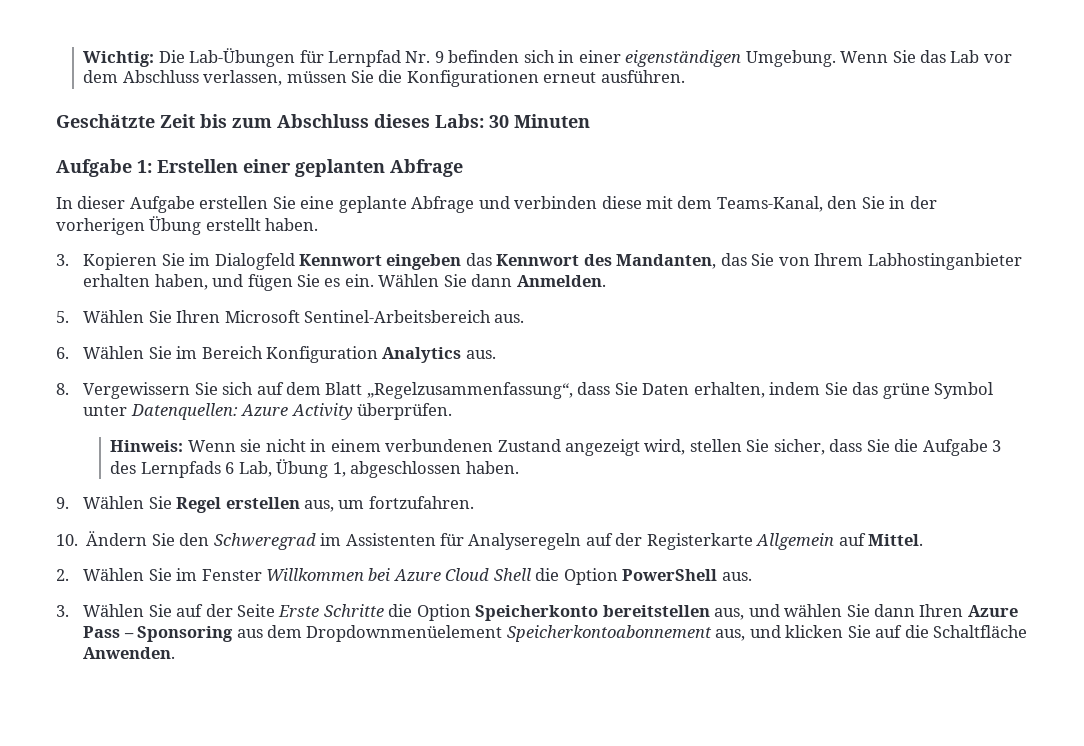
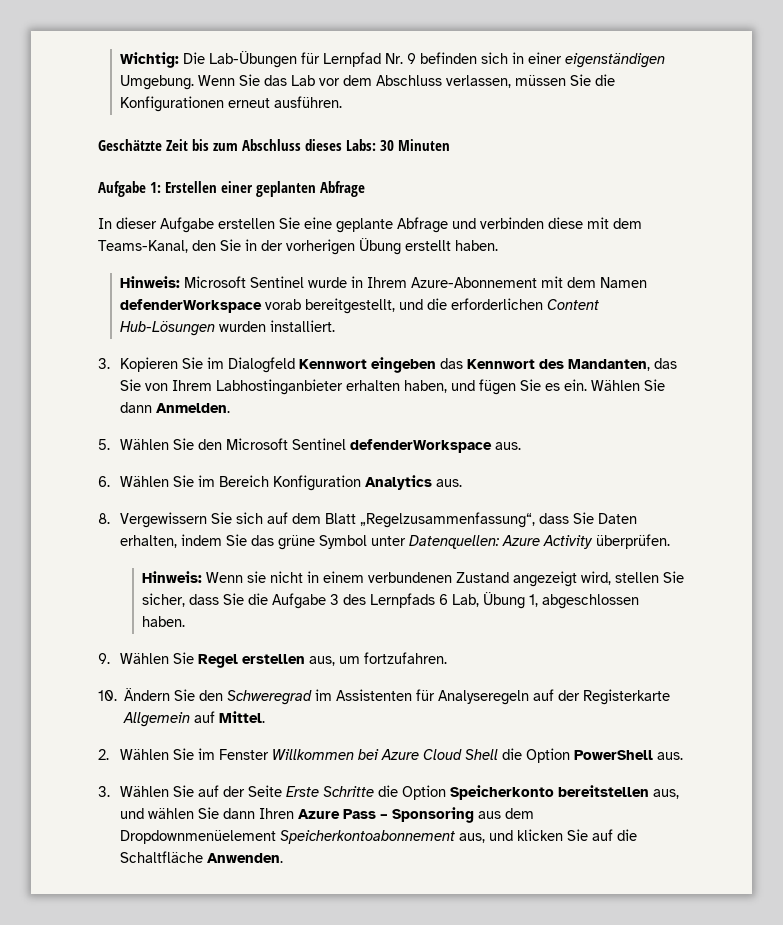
(319, 224) none -> [120,276,648,288] [120,298,600,314] [120,320,336,336] // Hinweis: Microsoft Sentinel wurde in Ihrem Azure-Abonnement mit dem Namen defenderWorkspace vorab bereitgestellt, und die erforderlichen Content Hub-Lösungen wurden installiert.
[176,310,492,323] Ihren Microsoft Sentinel-Arbeitsbereich -> [198,438,493,453] den Microsoft Sentinel defenderWorkspace

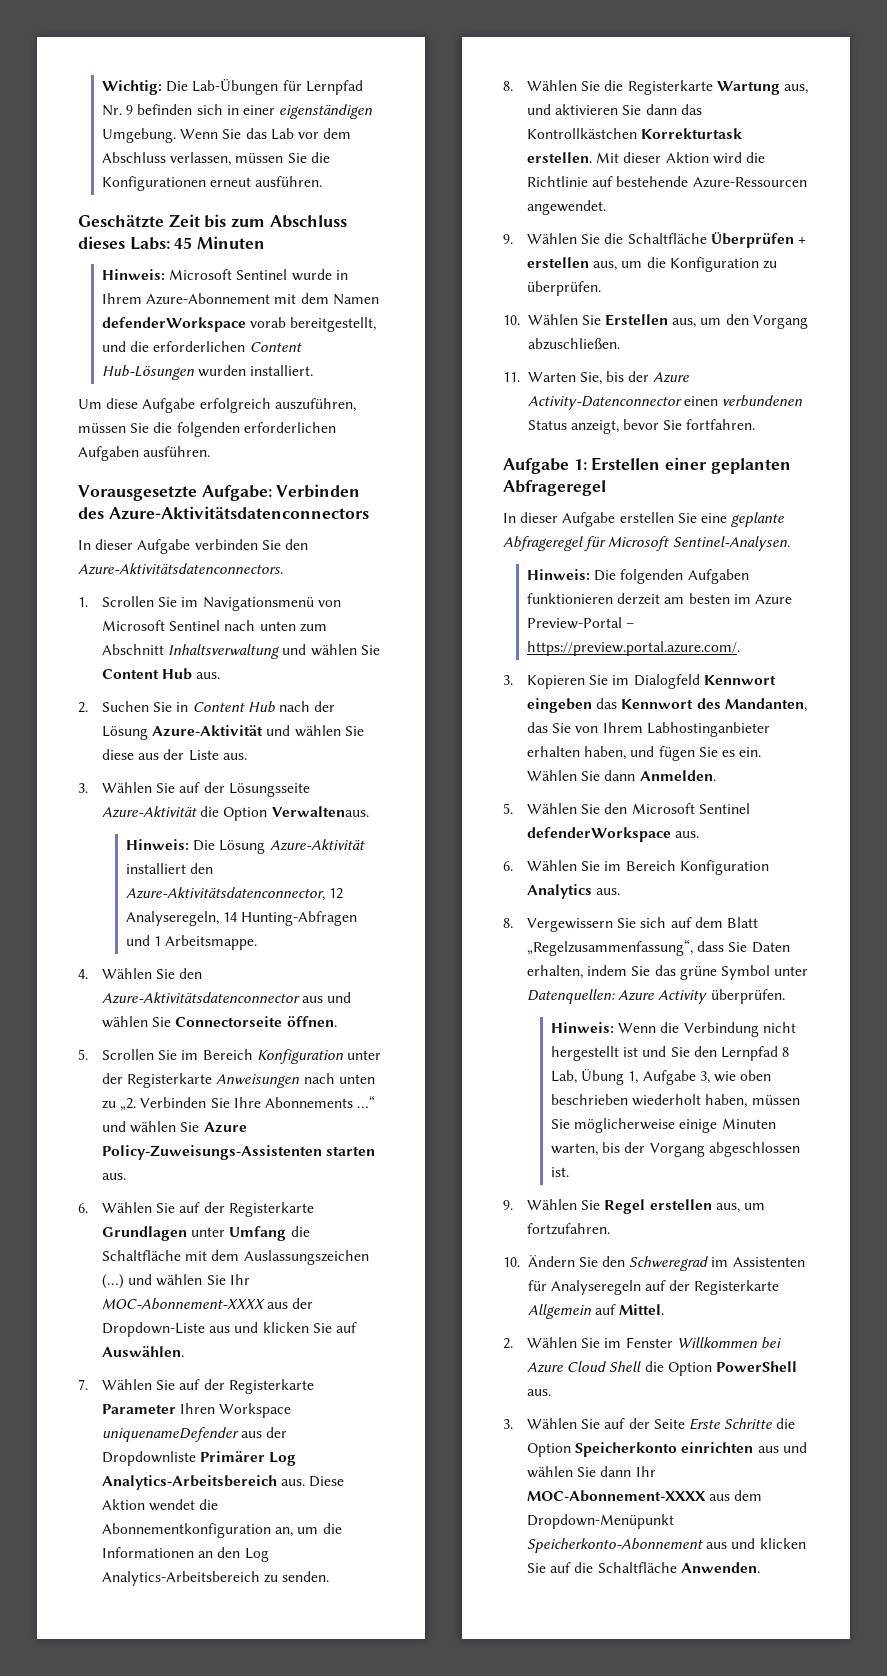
[380,139,450,151] [98,181,365,197] [98,217,642,233] [98,238,498,255] 30 Minuten // Aufgabe 1: Erstellen einer geplanten Abfrage // In dieser Aufgabe erstellen Sie eine geplante Abfrage und verbinden diese mit dem Teams-Kanal, den Sie in der vorherigen Übung erstellt haben. -> [174,236,266,249] 45 Minuten
(336, 326) none -> [78,398,356,413] [78,422,336,437] [78,446,211,461] [78,484,361,501] [78,506,369,520] [78,539,308,554] [78,563,283,575] [78,596,341,611] [102,620,327,632] [102,644,380,659] [102,668,221,680] [78,701,336,713] [102,725,364,740] [102,749,247,761] [78,782,310,797] [102,806,369,821] [126,839,365,854] [126,863,214,874] [126,887,344,901] [126,911,358,926] [126,935,258,950] [78,968,203,979] [102,992,352,1004] [102,1016,337,1028] [78,1049,381,1064] [102,1073,375,1088] [102,1095,376,1111] [102,1121,247,1133] [102,1145,376,1160] [102,1173,127,1180] [78,1202,314,1217] [102,1226,310,1241] [102,1250,369,1265] [102,1274,250,1289] [102,1298,314,1310] [102,1322,357,1337] [102,1346,185,1357] [78,1379,314,1394] [102,1403,292,1418] [102,1427,288,1442] [102,1451,297,1466] [102,1475,345,1490] [102,1499,219,1511] [102,1523,342,1538] [102,1547,269,1562] [102,1571,330,1586] [503,80,808,95] [527,104,702,115] [527,128,743,139] [527,152,765,164] [527,176,807,188] [527,200,607,215] [503,232,806,248] [527,257,777,272] [527,281,602,296] [503,314,808,329] [527,338,620,350] [503,371,690,385] [527,395,803,410] [527,419,756,434] [503,457,791,474] [503,480,606,496] [503,512,785,527] [503,536,790,551] [527,569,749,584] [527,593,792,605] [527,617,635,629] [527,641,741,656] // Um diese Aufgabe erfolgreich auszuführen, müssen Sie die folgenden erforderlichen Aufgaben ausführen. // Vorausgesetzte Aufgabe: Verbinden des Azure-Aktivitätsdatenconnectors // In dieser Aufgabe verbinden Sie den Azure-Aktivitätsdatenconnectors. // 1. Scrollen Sie im Navigationsmenü von Microsoft Sentinel nach unten zum Abschnitt Inhaltsverwaltung und wählen Sie Content Hub aus. // 2. Suchen Sie in Content Hub nach der Lösung Azure-Aktivität und wählen Sie diese aus der Liste aus. // 3. Wählen Sie auf der Lösungsseite Azure-Aktivität die Option Verwaltenaus. // Hinweis: Die Lösung Azure-Aktivität installiert den Azure-Aktivitätsdatenconnector, 12 Analyseregeln, 14 Hunting-Abfragen und 1 Arbeitsmappe. // 4. Wählen Sie den Azure-Aktivitätsdatenconnector aus und wählen Sie Connectorseite öffnen. // 5. Scrollen Sie im Bereich Konfiguration unter der Registerkarte Anweisungen nach unten zu „2. Verbinden Sie Ihre Abonnements …“ und wählen Sie Azure Policy-Zuweisungs-Assistenten starten aus. // 6. Wählen Sie auf der Registerkarte Grundlagen unter Umfang die Schaltfläche mit dem Auslassungszeichen (…) und wählen Sie Ihr MOC-Abonnement-XXXX aus der Dropdown-Liste aus und klicken Sie auf Auswählen. // 7. Wählen Sie auf der Registerkarte Parameter Ihren Workspace uniquenameDefender aus der Dropdownliste Primärer Log Analytics-Arbeitsbereich aus. Diese Aktion wendet die Abonnementkonfiguration an, um die Informationen an den Log Analytics-Arbeitsbereich zu senden. // 8. Wählen Sie die Registerkarte Wartung aus, und aktivieren Sie dann das Kontrollkästchen Korrekturtask erstellen. Mit dieser Aktion wird die Richtlinie auf bestehende Azure-Ressourcen angewendet. // 9. Wählen Sie die Schaltfläche Überprüfen + erstellen aus, um die Konfiguration zu überprüfen. // 10. Wählen Sie Erstellen aus, um den Vorgang abzuschließen. // 11. Warten Sie, bis der Azure Activity-Datenconnector einen verbundenen Status anzeigt, bevor Sie fortfahren. // Aufgabe 1: Erstellen einer geplanten Abfrageregel // In dieser Aufgabe erstellen Sie eine geplante Abfrageregel für Microsoft Sentinel-Analysen. // Hinweis: Die folgenden Aufgaben funktionieren derzeit am besten im Azure Preview-Portal – https://preview.portal.azure.com/.
[247,571,685,587] [142,592,640,609] [142,616,186,627] sie nicht in einem verbundenen Zustand angezeigt wird, stellen Sie sicher, dass Sie die Aufgabe 3 des Lernpfads 6 Lab, Übung 1, abgeschlossen haben. -> [660,1022,796,1037] [551,1046,790,1061] [551,1069,772,1085] [551,1094,800,1108] [551,1118,776,1133] [551,1142,800,1157] [551,1167,570,1177] die Verbindung nicht hergestellt ist und Sie den Lernpfad 8 Lab, Übung 1, Aufgabe 3, wie oben beschrieben wiederholt haben, müssen Sie möglicherweise einige Minuten warten, bis der Vorgang abgeschlossen ist.
[558,785,680,799] bereitstellen aus, -> [681,1442,779,1453] einrichten aus
[259,807,535,823] [120,830,486,844] Ihren Azure Pass – Sponsoring aus dem Dropdownmenüelement Speicherkontoabonnement aus, -> [635,1466,656,1477] [527,1490,763,1502] [527,1514,675,1529] [527,1538,728,1553] Ihr MOC-Abonnement-XXXX aus dem Dropdown-Menüpunkt Speicherkonto-Abonnement aus

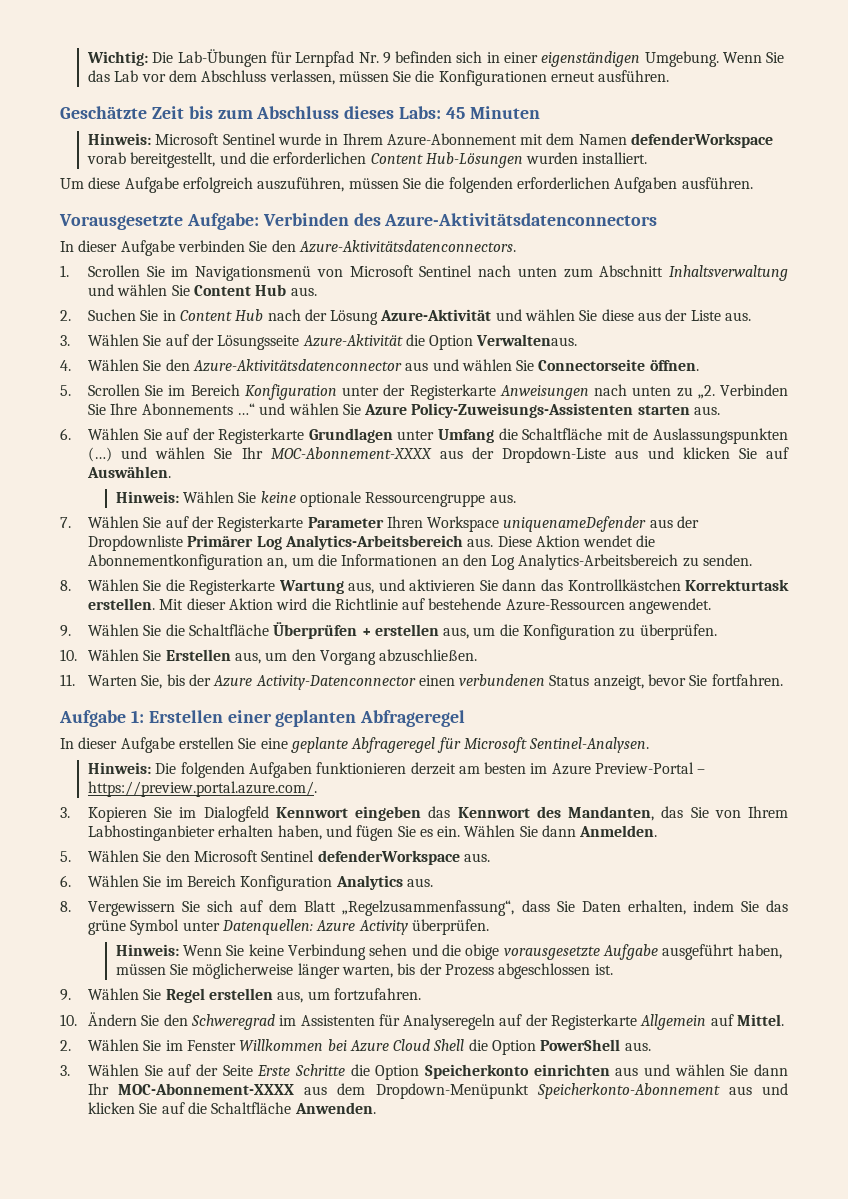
[126,839,365,854] [126,863,214,874] [126,887,344,901] [126,911,358,926] [126,935,258,950] // Hinweis: Die Lösung Azure-Aktivität installiert den Azure-Aktivitätsdatenconnector, 12 Analyseregeln, 14 Hunting-Abfragen und 1 Arbeitsmappe. -> (578, 340) none
[211,1250,369,1265] dem Auslassungszeichen -> [633,428,789,444] de Auslassungspunkten
(185, 1351) none -> [115,491,516,507] // Hinweis: Wählen Sie keine optionale Ressourcengruppe aus.
[660,1022,796,1037] [551,1046,790,1061] [551,1069,772,1085] [551,1094,702,1106] die Verbindung nicht hergestellt ist und Sie den Lernpfad 8 Lab, Übung 1, Aufgabe 3, wie oben beschrieben wiederholt -> [226,944,735,960] Sie keine Verbindung sehen und die obige vorausgesetzte Aufgabe ausgeführt
[679,1118,776,1133] einige Minuten -> [297,963,340,979] länger
[649,1143,705,1157] Vorgang -> [445,964,495,976] Prozess

